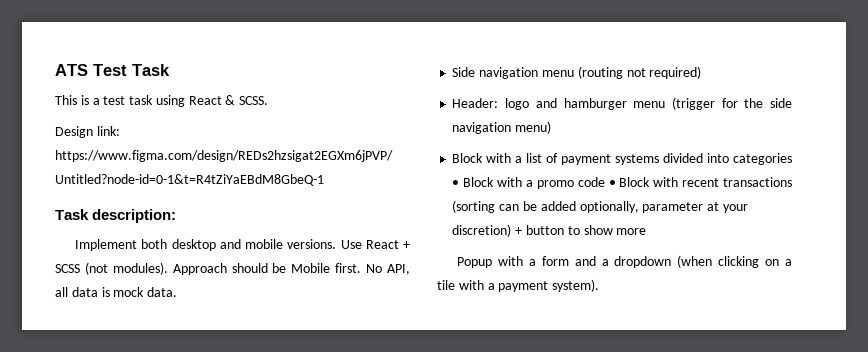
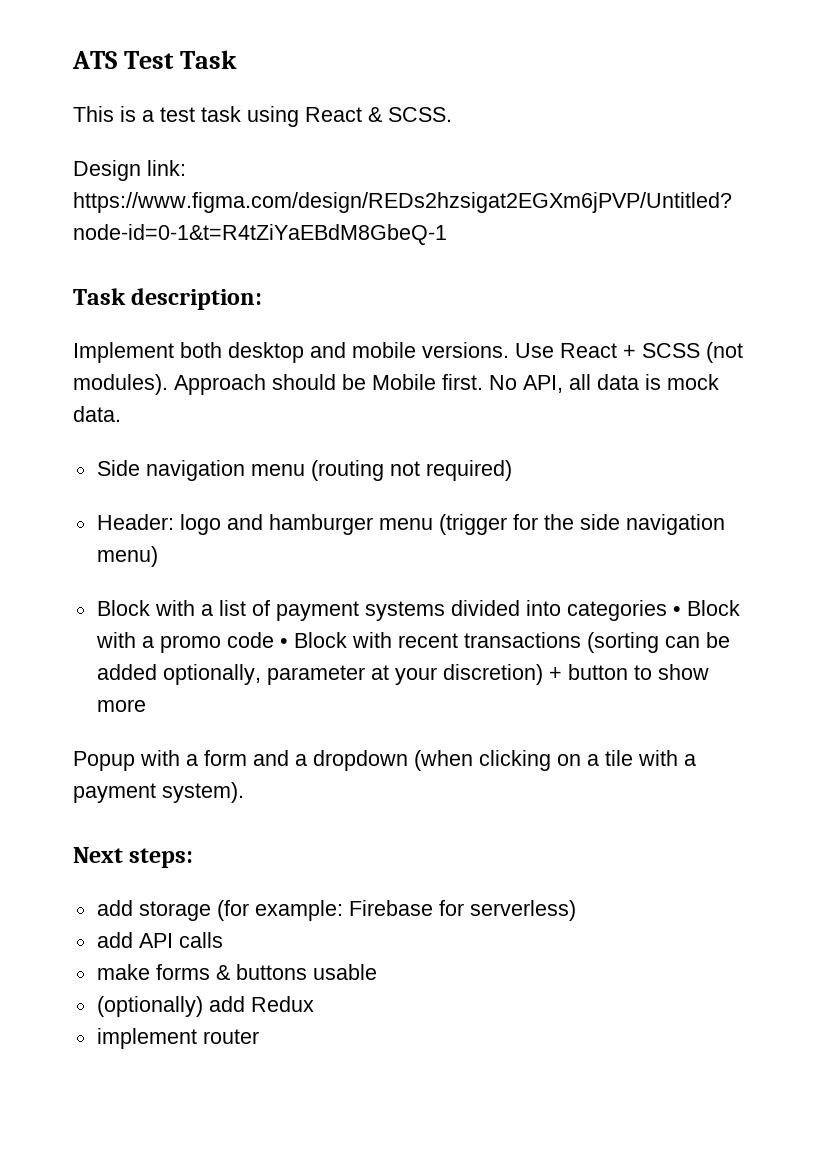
(600, 285) none -> [73,847,194,868] [96,900,576,921] [96,932,223,948] [96,964,377,980] [96,996,314,1017] [96,1028,259,1049] // Next steps: // add storage (for example: Firebase for serverless) // add API calls // make forms & buttons usable // (optionally) add Redux // implement router

